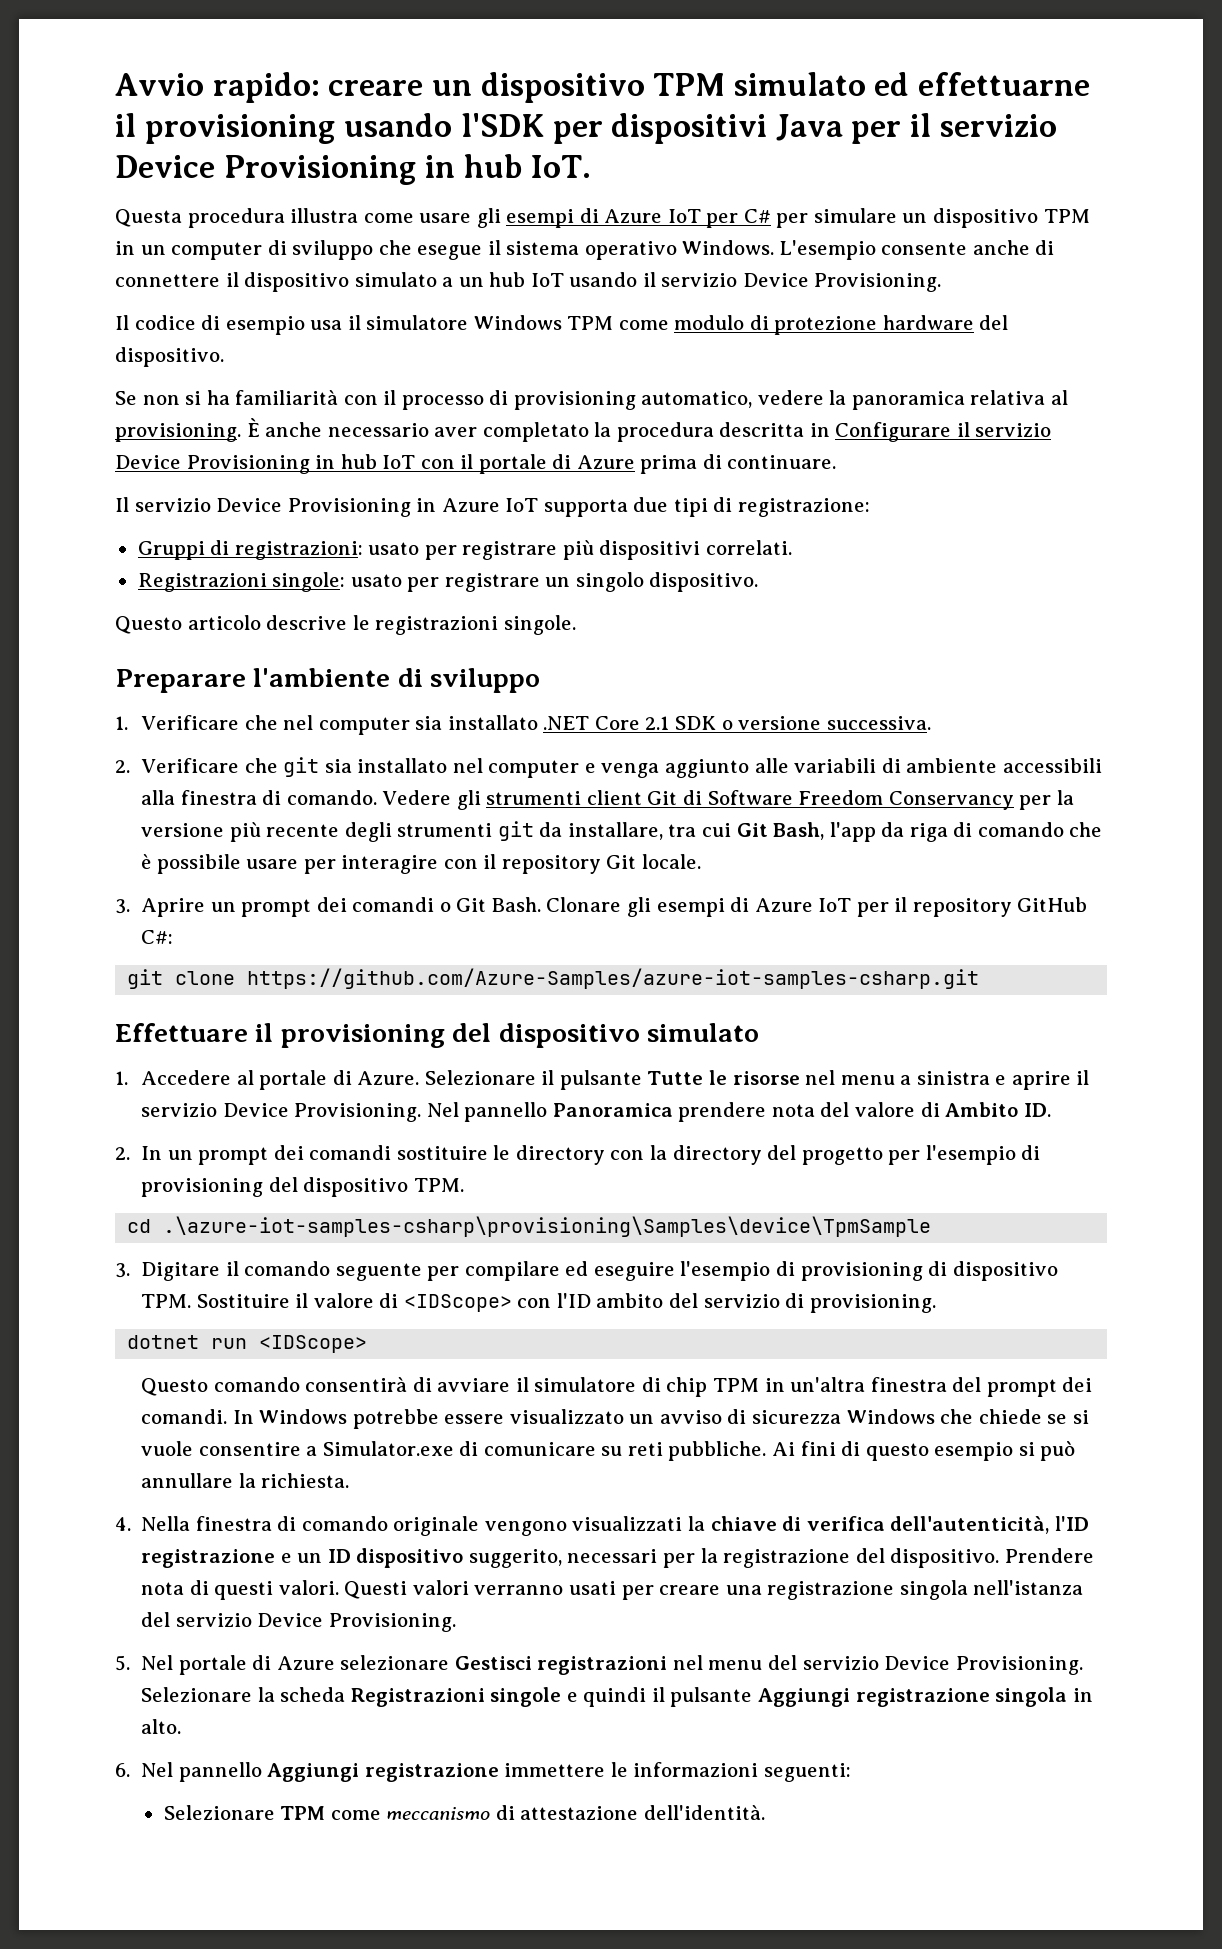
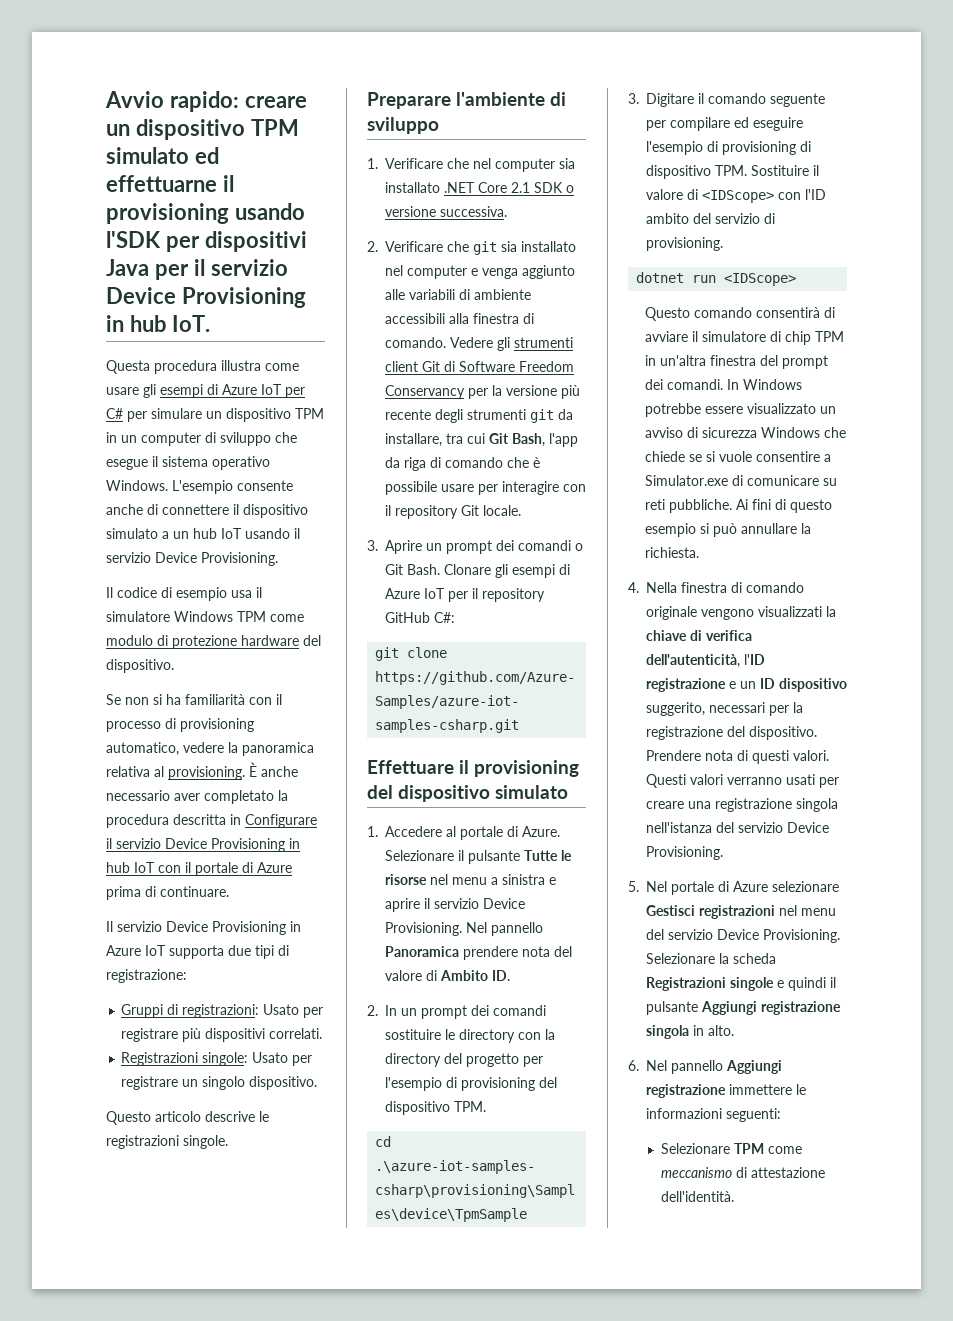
[368,542,420,555] usato -> [263,1004,300,1015] Usato
[350,574,402,587] usato -> [252,1052,289,1063] Usato

